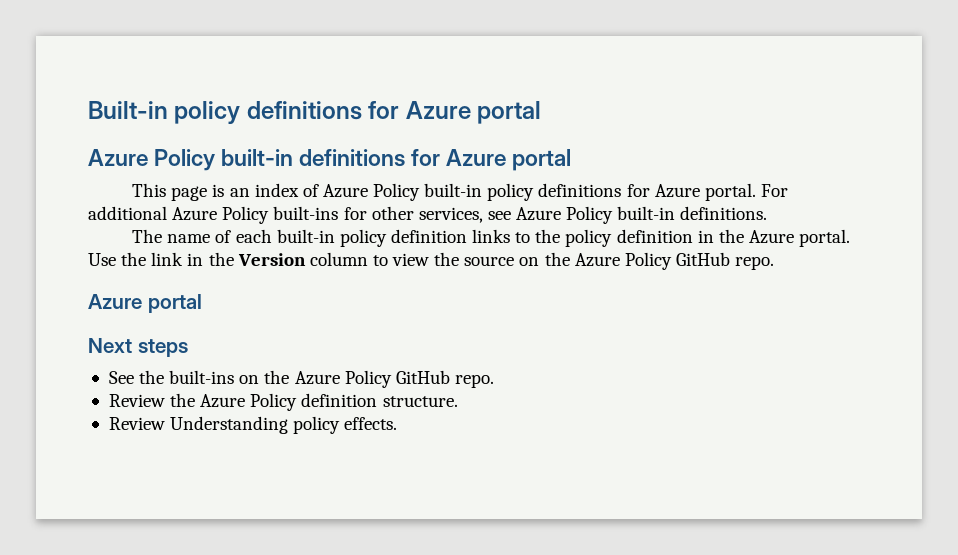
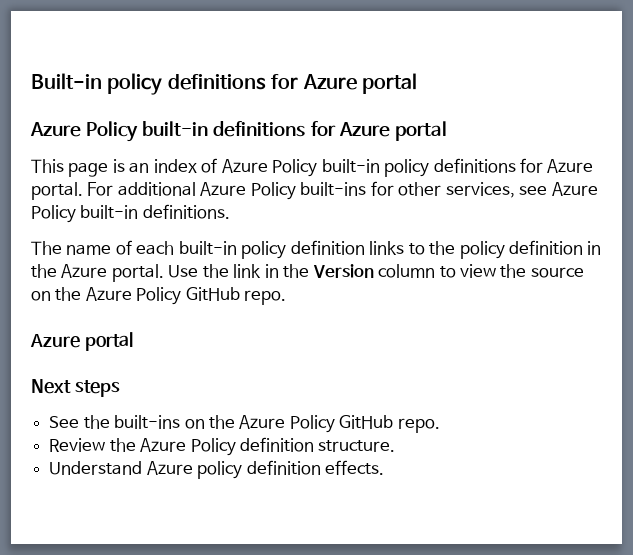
[108,416,341,434] Review Understanding policy -> [49,460,321,479] Understand Azure policy definition

